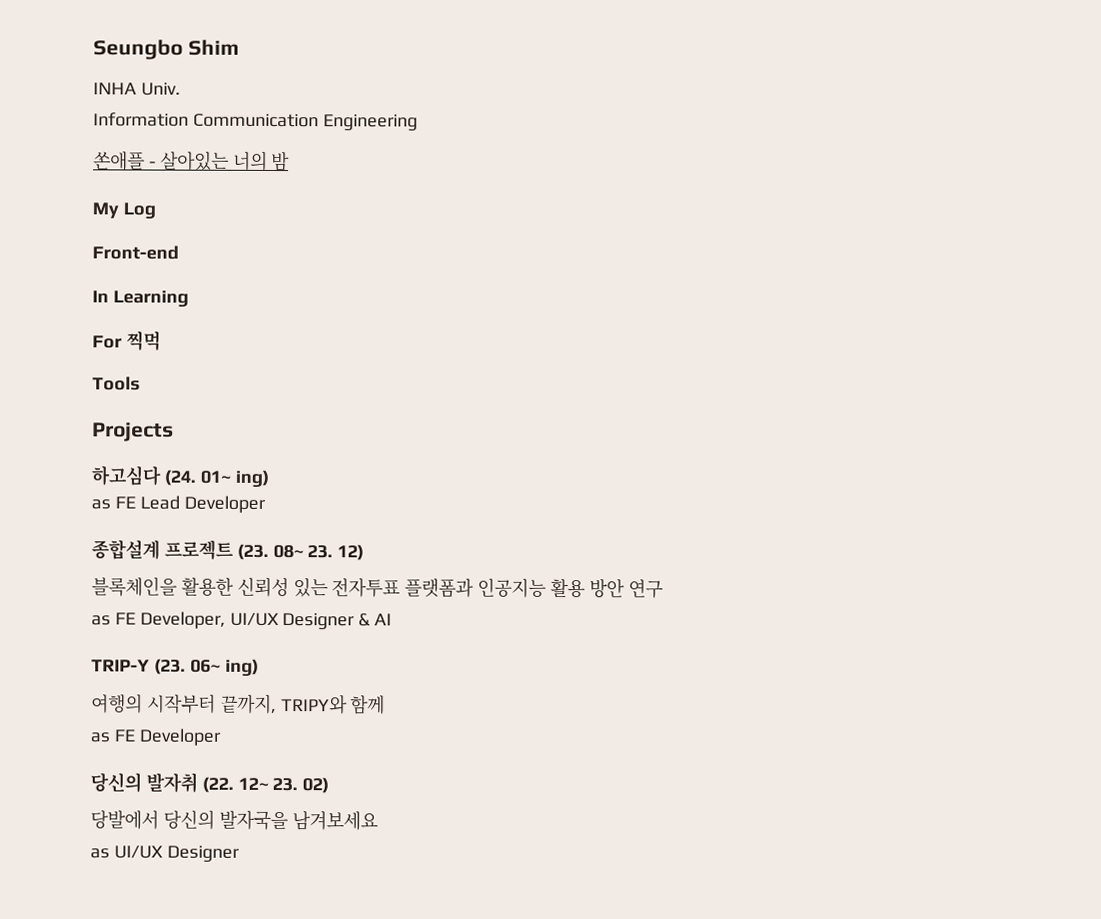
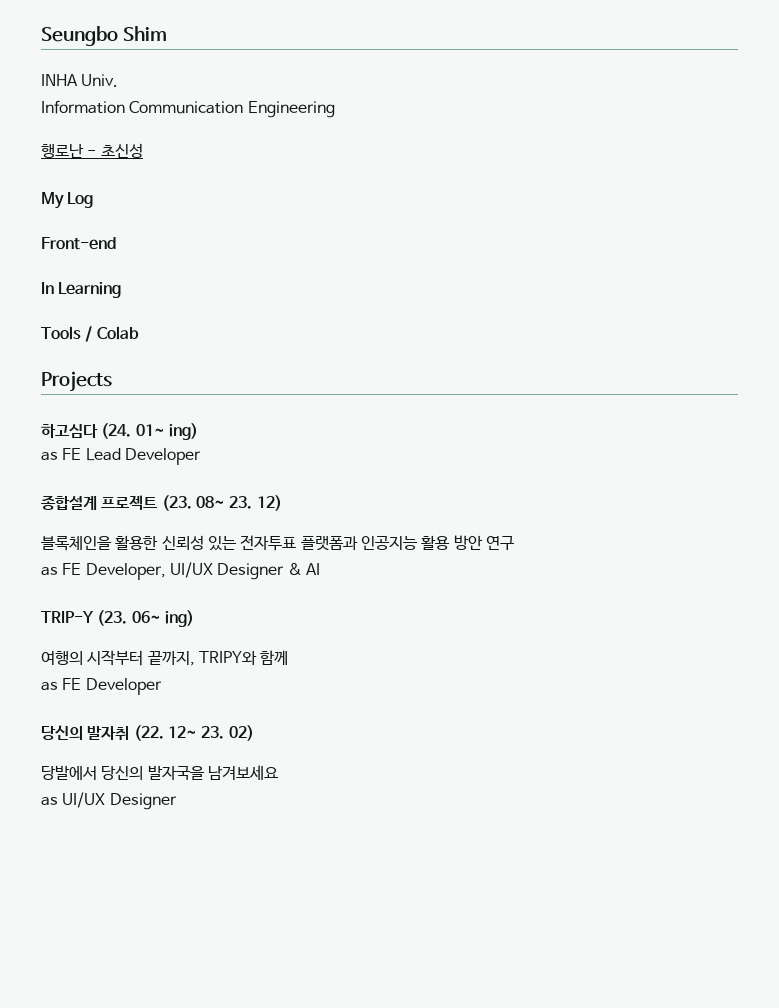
[93,150,291,172] 쏜애플 - 살아있는 너의 밤 -> [41,143,143,158] 행로난 - 초신성
[92,330,161,351] // For 찍먹 -> (122, 290) none
(140, 383) none -> [85,326,139,342] / Colab

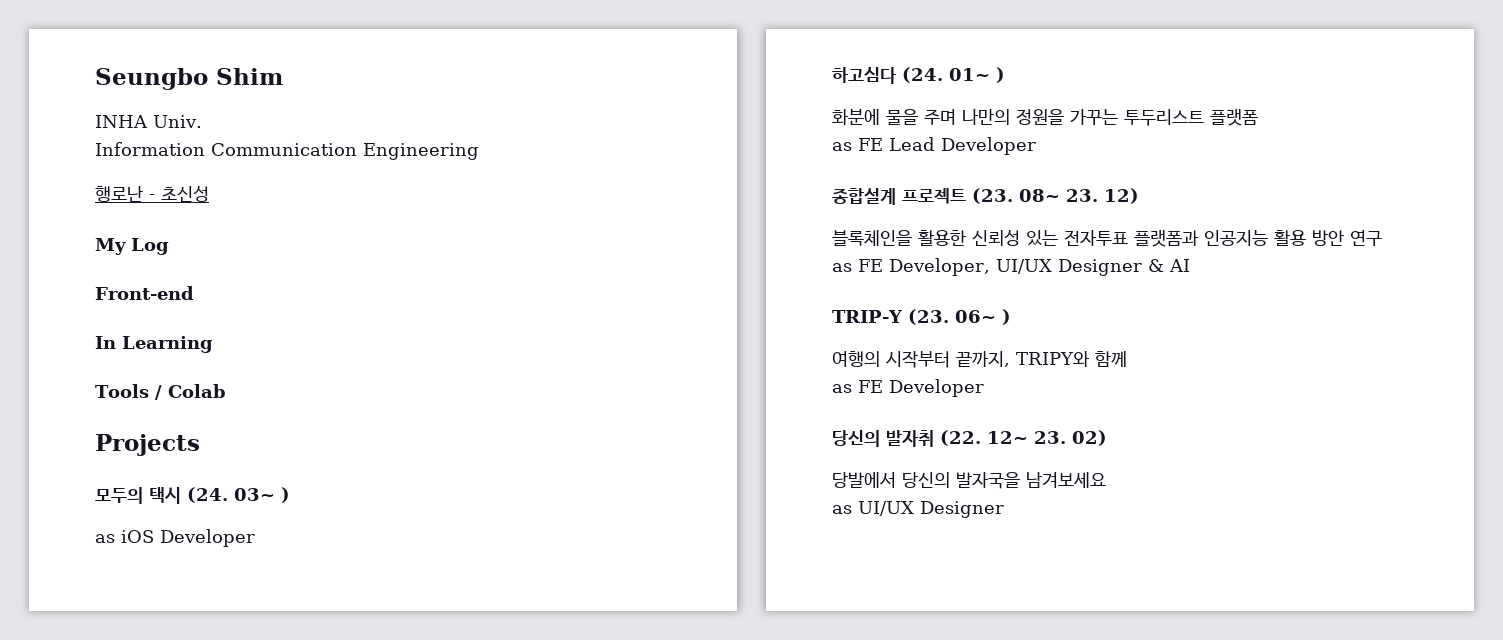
[41,423,198,440] 하고심다 (24. 01~ ing) -> [95,487,290,504] [95,529,255,547] [832,67,1005,84] [832,108,1258,126] 모두의 택시 (24. 03~ ) // as iOS Developer // 하고심다 (24. 01~ ) // 화분에 물을 주며 나만의 정원을 가꾸는 투두리스트 플랫폼
[164,610,194,627] ing) -> [1001,309,1011,325] )

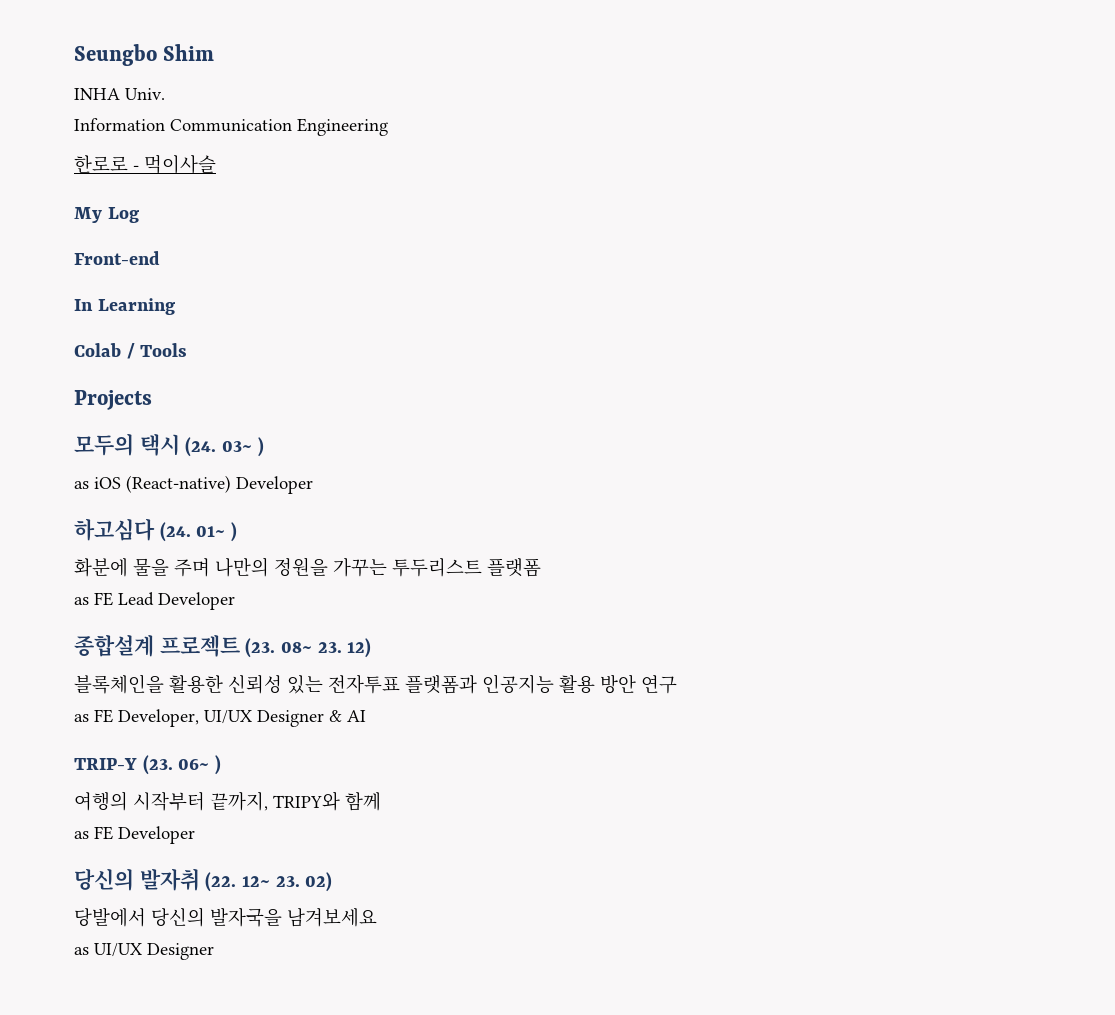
[95,186,209,202] 행로난 - 초신성 -> [74,154,216,174] 한로로 - 먹이사슬
(213, 344) none -> [74,343,135,359] Colab /
[154,384,226,400] / Colab -> (188, 350) none
(154, 536) none -> [126,475,231,493] (React-native)

